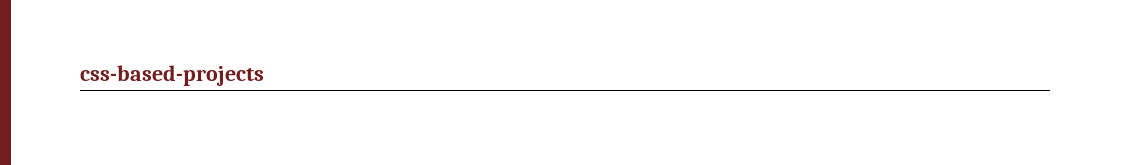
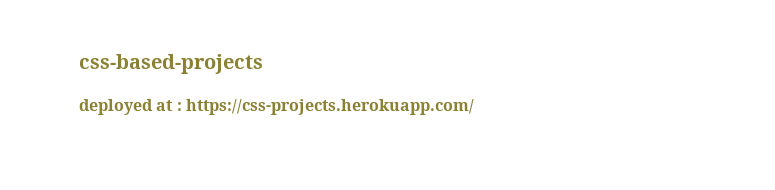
(264, 75) none -> [79,99,474,115] // deployed at : https://css-projects.herokuapp.com/

